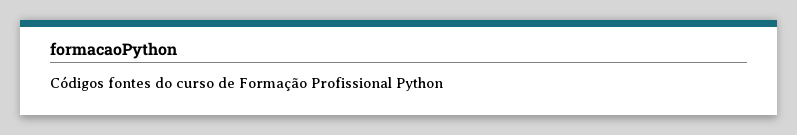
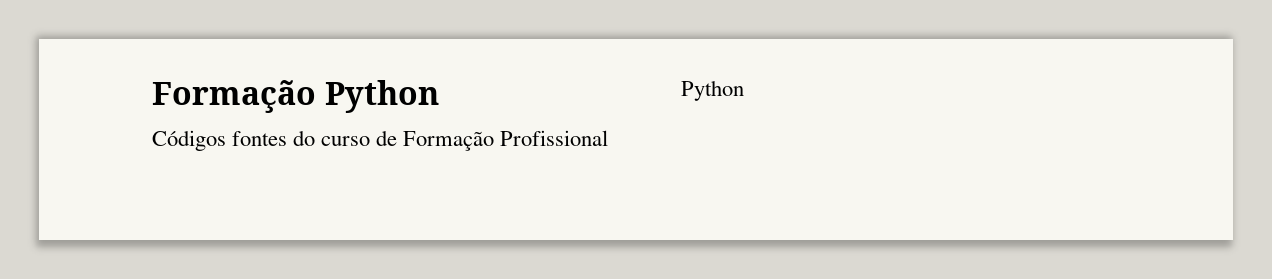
[50,42,177,59] formacaoPython -> [152,80,439,113] Formação Python

